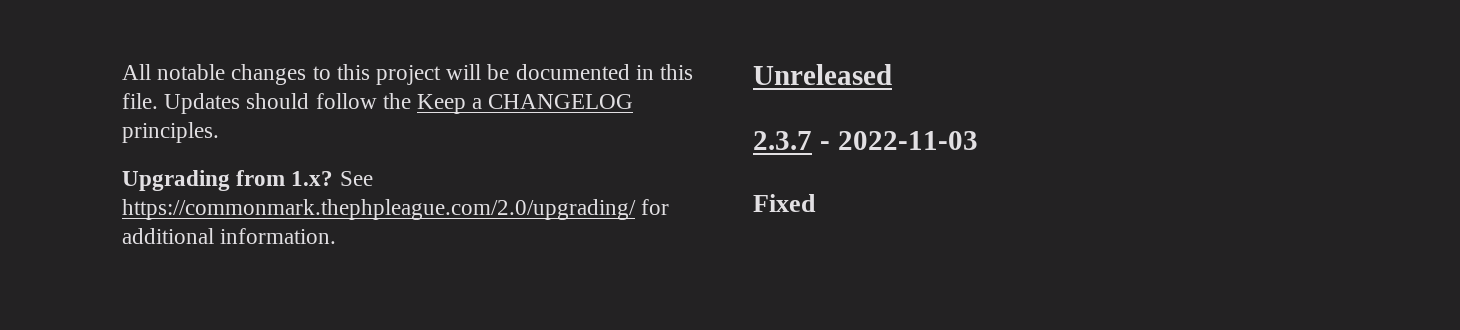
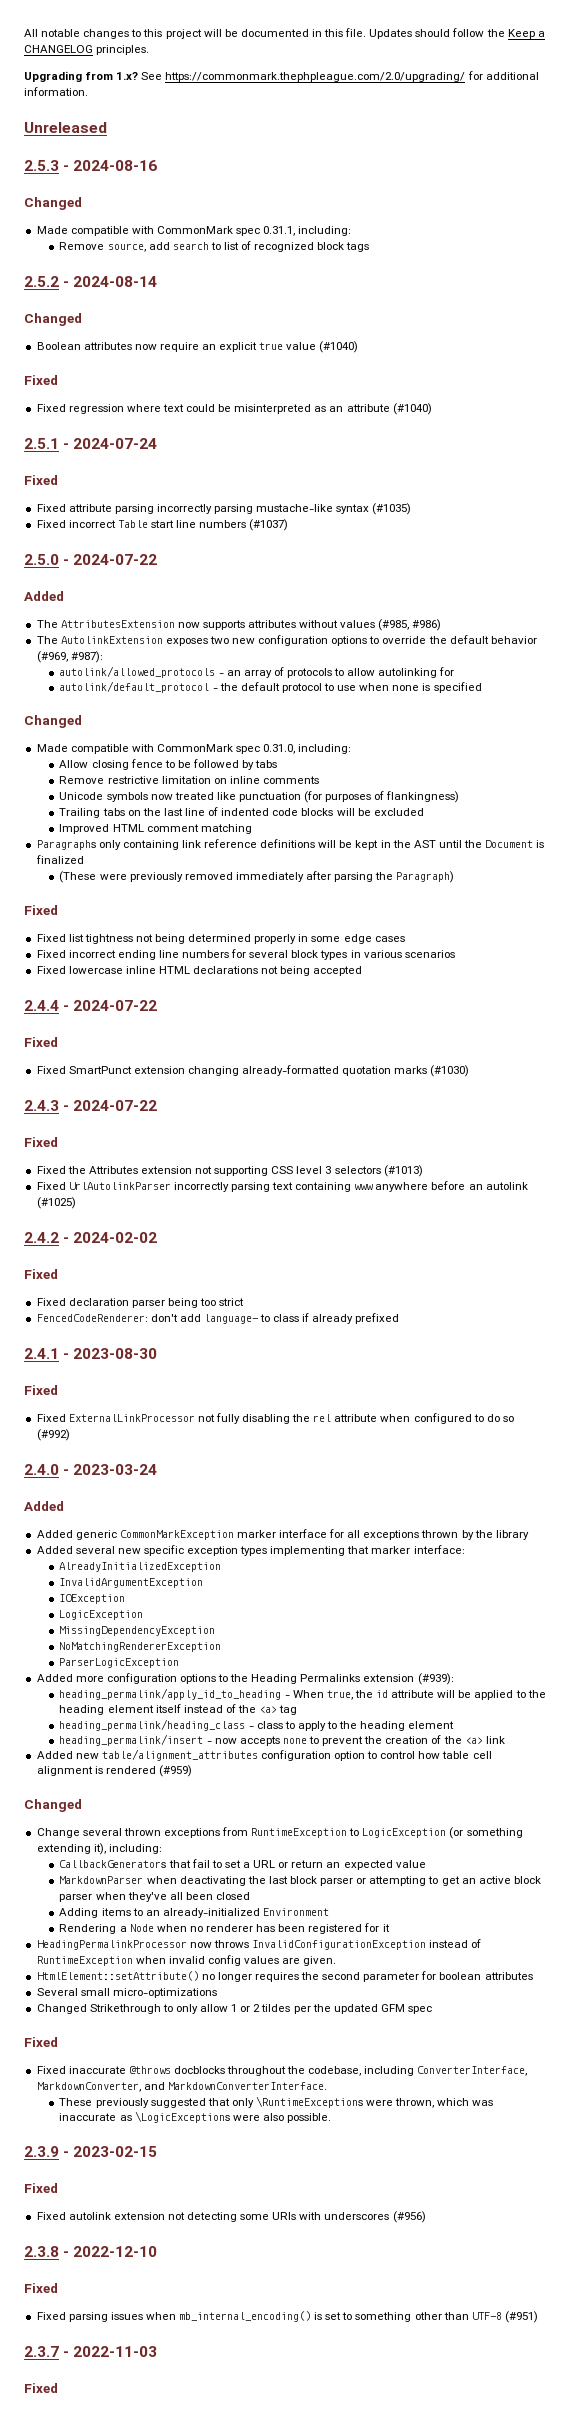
(892, 74) none -> [24,160,158,171] [24,197,82,210] [36,226,352,236] [59,241,370,252] [24,276,158,287] [24,313,82,326] [36,341,359,353] [24,375,58,385] [36,403,432,415] [24,438,158,449] [24,475,58,485] [36,503,412,515] [36,519,289,531] [24,554,158,565] [24,591,64,601] [36,619,442,631] [36,635,537,646] [36,651,103,663] [59,666,455,678] [59,681,482,693] [24,715,82,728] [36,744,352,754] [59,759,278,770] [59,776,319,784] [59,791,460,803] [59,807,424,818] [59,824,252,834] [36,839,545,850] [35,855,84,864] [59,871,455,883] [24,905,58,915] [36,934,405,944] [36,949,455,960] [36,966,363,976] [24,1000,158,1011] [24,1037,58,1047] [36,1065,470,1077] [24,1100,158,1111] [24,1137,58,1147] [36,1165,423,1177] [36,1181,528,1192] [36,1197,76,1209] [24,1232,158,1243] [24,1269,58,1279] [36,1298,245,1308] [36,1313,400,1324] [24,1348,158,1359] [24,1385,58,1395] [36,1413,514,1424] [36,1429,70,1441] [24,1464,158,1475] [24,1501,64,1511] [36,1529,529,1540] [36,1545,465,1556] [59,1562,222,1572] [59,1578,204,1588] [59,1594,126,1604] [59,1610,144,1620] [59,1626,216,1636] [59,1642,222,1652] [59,1658,180,1668] [36,1673,454,1685] [59,1688,546,1700] [59,1704,298,1715] [59,1719,455,1731] [59,1734,505,1746] [36,1749,492,1761] [36,1765,192,1777] [24,1799,82,1812] [36,1827,523,1839] [36,1843,162,1855] [59,1859,426,1870] [59,1876,541,1886] [59,1892,250,1902] [59,1908,329,1918] [59,1923,390,1934] [36,1939,482,1950] [36,1955,337,1966] [36,1971,533,1982] [36,1988,217,1998] [36,2004,433,2014] [24,2037,58,2047] [36,2066,528,2076] [36,2082,327,2092] [59,2096,494,2108] [59,2111,331,2123] [24,2146,158,2157] [24,2183,58,2193] [36,2211,426,2223] [24,2246,158,2257] [24,2283,58,2293] [36,2311,538,2323] // 2.5.3 - 2024-08-16 // Changed // Made compatible with CommonMark spec 0.31.1, including: // Remove source, add search to list of recognized block tags // 2.5.2 - 2024-08-14 // Changed // Boolean attributes now require an explicit true value (#1040) // Fixed // Fixed regression where text could be misinterpreted as an attribute (#1040) // 2.5.1 - 2024-07-24 // Fixed // Fixed attribute parsing incorrectly parsing mustache-like syntax (#1035) // Fixed incorrect Table start line numbers (#1037) // 2.5.0 - 2024-07-22 // Added // The AttributesExtension now supports attributes without values (#985, #986) // The AutolinkExtension exposes two new configuration options to override the default behavior (#969, #987): // autolink/allowed_protocols - an array of protocols to allow autolinking for // autolink/default_protocol - the default protocol to use when none is specified // Changed // Made compatible with CommonMark spec 0.31.0, including: // Allow closing fence to be followed by tabs // Remove restrictive limitation on inline comments // Unicode symbols now treated like punctuation (for purposes of flankingness) // Trailing tabs on the last line of indented code blocks will be excluded // Improved HTML comment matching // Paragraphs only containing link reference definitions will be kept in the AST until the Document is finalized // (These were previously removed immediately after parsing the Paragraph) // Fixed // Fixed list tightness not being determined properly in some edge cases // Fixed incorrect ending line numbers for several block types in various scenarios // Fixed lowercase inline HTML declarations not being accepted // 2.4.4 - 2024-07-22 // Fixed // Fixed SmartPunct extension changing already-formatted quotation marks (#1030) // 2.4.3 - 2024-07-22 // Fixed // Fixed the Attributes extension not supporting CSS level 3 selectors (#1013) // Fixed UrlAutolinkParser incorrectly parsing text containing www anywhere before an autolink (#1025) // 2.4.2 - 2024-02-02 // Fixed // Fixed declaration parser being too strict // FencedCodeRenderer: don't add language- to class if already prefixed // 2.4.1 - 2023-08-30 // Fixed // Fixed ExternalLinkProcessor not fully disabling the rel attribute when configured to do so (#992) // 2.4.0 - 2023-03-24 // Added // Added generic CommonMarkException marker interface for all exceptions thrown by the library // Added several new specific exception types implementing that marker interface: // AlreadyInitializedException // InvalidArgumentException // IOException // LogicException // MissingDependencyException // NoMatchingRendererException // ParserLogicException // Added more configuration options to the Heading Permalinks extension (#939): // heading_permalink/apply_id_to_heading - When true, the id attribute will be applied to the heading element itself instead of the <a> tag // heading_permalink/heading_class - class to apply to the heading element // heading_permalink/insert - now accepts none to prevent the creation of the <a> link // Added new table/alignment_attributes configuration option to control how table cell alignment is rendered (#959) // Changed // Change several thrown exceptions from RuntimeException to LogicException (or something extending it), including: // CallbackGenerators that fail to set a URL or return an expected value // MarkdownParser when deactivating the last block parser or attempting to get an active block parser when they've all been closed // Adding items to an already-initialized Environment // Rendering a Node when no renderer has been registered for it // HeadingPermalinkProcessor now throws InvalidConfigurationException instead of RuntimeException when invalid config values are given. // HtmlElement::setAttribute() no longer requires the second parameter for boolean attributes // Several small micro-optimizations // Changed Strikethrough to only allow 1 or 2 tildes per the updated GFM spec // Fixed // Fixed inaccurate @throws docblocks throughout the codebase, including ConverterInterface, MarkdownConverter, and MarkdownConverterInterface. // These previously suggested that only \RuntimeExceptions were thrown, which was inaccurate as \LogicExceptions were also possible. // 2.3.9 - 2023-02-15 // Fixed // Fixed autolink extension not detecting some URIs with underscores (#956) // 2.3.8 - 2022-12-10 // Fixed // Fixed parsing issues when mb_internal_encoding() is set to something other than UTF-8 (#951)

